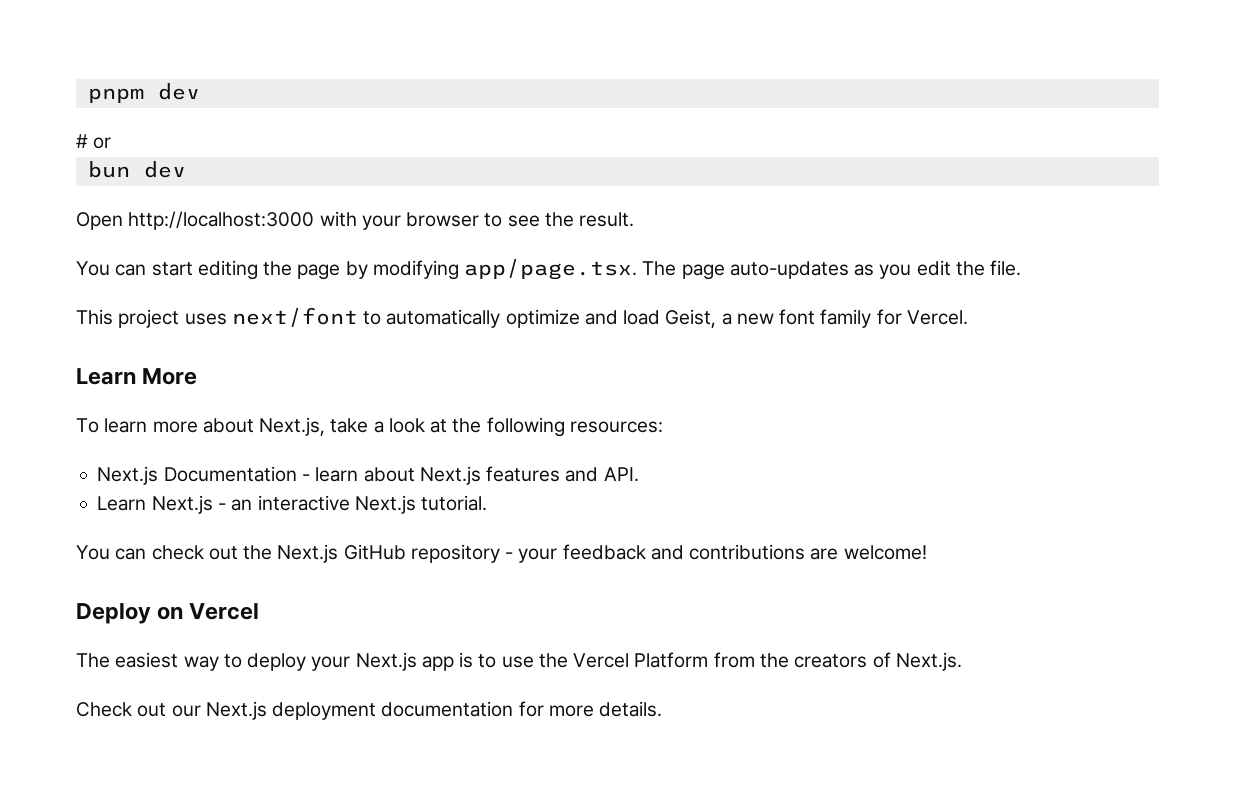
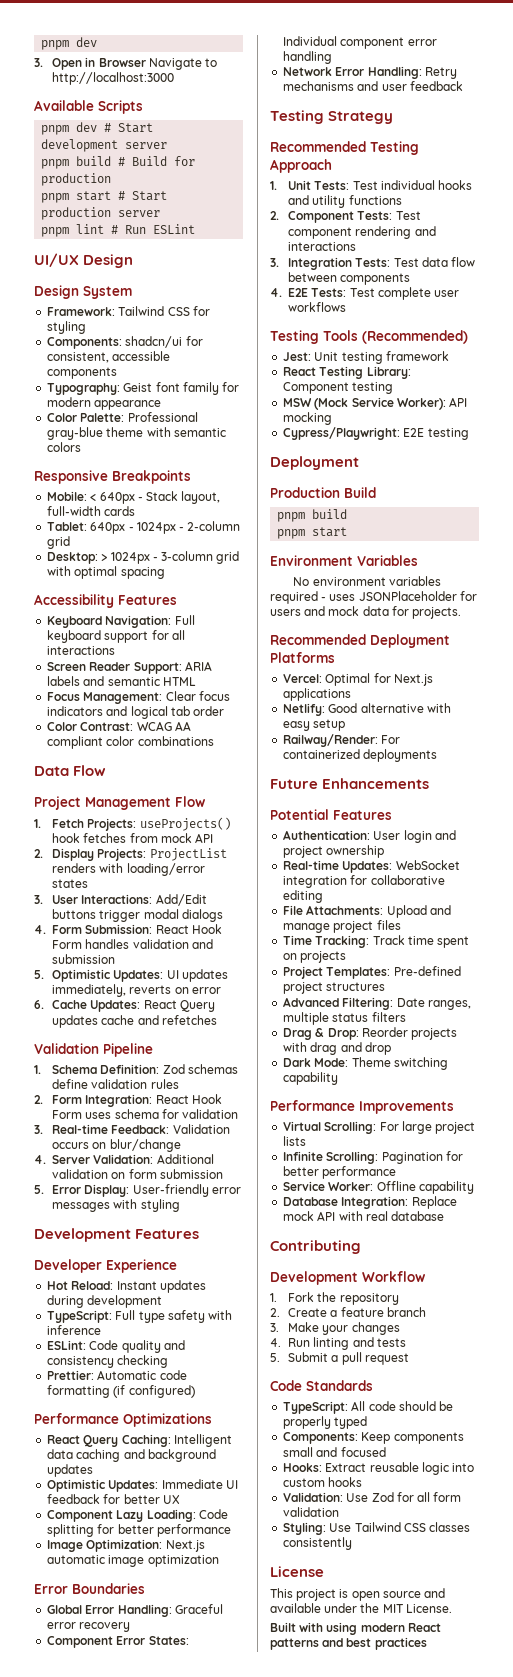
[76,134,112,149] [87,161,186,178] [76,211,635,230] [76,259,1022,280] [76,307,968,328] [76,368,198,385] [76,417,663,437] [97,466,639,485] [97,495,488,514] [76,544,927,563] [76,603,260,624] [76,652,962,671] [76,701,663,720] # or // bun dev // Open http://localhost:3000 with your browser to see the result. // You can start editing the page by modifying app/page.tsx. The page auto-updates as you edit the file. // This project uses next/font to automatically optimize and load Geist, a new font family for Vercel. // Learn More // To learn more about Next.js, take a look at the following resources: // Next.js Documentation - learn about Next.js features and API. // Learn Next.js - an interactive Next.js tutorial. // You can check out the Next.js GitHub repository - your feedback and contributions are welcome! // Deploy on Vercel // The easiest way to deploy your Next.js app is to use the Vercel Platform from the creators of Next.js. // Check out our Next.js deployment documentation for more details. -> [34,57,218,70] [52,72,175,85] [34,100,143,114] [41,122,154,135] [41,139,168,152] [41,156,196,169] [41,173,112,186] [41,191,168,203] [41,207,161,220] [41,224,196,237] [34,253,134,268] [34,285,132,299] [47,306,210,316] [47,321,87,334] [47,336,203,349] [47,351,171,363] [47,367,118,379] [47,382,240,395] [47,397,162,410] [47,412,198,422] [47,427,226,440] [47,442,82,452] [34,470,191,484] [47,491,221,504] [47,506,136,516] [47,521,241,534] [47,536,71,549] [47,551,240,564] [47,566,165,579] [34,594,177,608] [47,615,195,628] [47,630,185,643] [47,646,116,655] [47,661,212,674] [47,676,196,686] [47,691,230,704] [47,706,225,719] [47,721,191,731] [47,736,214,749] [34,765,107,776] [34,796,205,810] [34,817,231,831] [52,833,214,843] [34,848,227,861] [52,863,205,876] [52,879,89,888] [34,894,207,906] [52,909,223,922] [34,924,222,934] [52,939,213,949] [52,954,116,964] [34,969,228,982] [52,984,221,997] [34,1000,215,1012] [52,1015,217,1028] [34,1043,153,1057] [34,1064,238,1074] [52,1079,179,1089] [34,1094,222,1107] [52,1109,239,1119] [34,1124,230,1134] [52,1139,181,1152] [34,1154,214,1164] [52,1169,223,1179] [34,1184,241,1197] [52,1199,180,1212] [34,1228,200,1242] [34,1259,177,1273] [47,1280,206,1293] [47,1295,163,1308] [47,1310,233,1323] [47,1325,102,1335] [47,1340,185,1353] [47,1355,169,1368] [47,1370,187,1380] [47,1385,195,1398] [34,1413,212,1427] [47,1434,232,1447] [47,1449,216,1462] [47,1464,94,1477] [47,1479,238,1492] [47,1494,180,1504] [47,1509,228,1522] [47,1524,231,1537] [47,1539,205,1552] [47,1555,219,1567] [34,1583,145,1594] [47,1604,223,1617] [47,1622,131,1632] [47,1636,189,1648] [283,36,437,49] [283,51,333,64] [283,66,457,79] [283,81,463,91] [270,110,394,124] [270,141,419,155] [270,159,332,173] [270,180,473,190] [288,195,402,208] [270,211,421,223] [288,226,436,239] [288,242,357,251] [270,257,476,270] [288,272,411,285] [270,287,460,300] [288,302,347,312] [270,330,468,344] [283,351,449,364] [283,366,411,379] [283,382,394,394] [283,397,468,410] [283,412,333,425] [283,427,469,440] [270,456,359,470] [270,487,376,498] [277,509,348,522] [277,527,348,539] [270,555,418,566] [293,576,441,586] [270,591,477,604] [270,606,462,619] [270,634,450,648] [270,652,335,663] [283,673,433,686] [283,688,352,701] [283,703,451,716] [283,719,346,731] [283,734,401,747] [283,749,438,762] [270,778,430,789] [270,809,392,820] [283,830,456,843] [283,845,385,858] [283,860,460,873] [283,875,445,888] [283,890,324,903] [283,905,451,918] [283,920,401,933] [283,935,470,948] [283,951,347,963] [283,966,461,979] [283,982,386,994] [283,997,471,1010] [283,1012,406,1025] [283,1027,458,1040] [283,1042,391,1055] [283,1057,448,1070] [283,1072,339,1085] [270,1100,454,1114] [283,1121,476,1134] [283,1136,307,1146] [283,1151,463,1164] [283,1166,397,1179] [283,1181,474,1194] [283,1196,457,1209] [283,1211,445,1221] [270,1240,361,1254] [270,1271,425,1285] [270,1292,399,1305] [270,1307,426,1317] [270,1322,400,1335] [270,1337,406,1350] [270,1352,409,1365] [270,1380,373,1391] [283,1401,454,1414] [283,1416,368,1429] [283,1432,464,1444] [283,1447,386,1457] [283,1462,475,1475] [283,1477,363,1487] [283,1492,462,1502] [283,1507,340,1517] [283,1522,471,1535] [283,1537,353,1550] [270,1566,324,1577] [270,1588,446,1601] [270,1603,452,1613] [270,1622,441,1635] [270,1637,427,1650] 3. Open in Browser Navigate to http://localhost:3000 // Available Scripts // pnpm dev # Start development server // pnpm build # Build for production // pnpm start # Start production server // pnpm lint # Run ESLint // UI/UX Design // Design System // Framework: Tailwind CSS for styling // Components: shadcn/ui for consistent, accessible components // Typography: Geist font family for modern appearance // Color Palette: Professional gray-blue theme with semantic colors // Responsive Breakpoints // Mobile: < 640px - Stack layout, full-width cards // Tablet: 640px - 1024px - 2-column grid // Desktop: > 1024px - 3-column grid with optimal spacing // Accessibility Features // Keyboard Navigation: Full keyboard support for all interactions // Screen Reader Support: ARIA labels and semantic HTML // Focus Management: Clear focus indicators and logical tab order // Color Contrast: WCAG AA compliant color combinations // Data Flow // Project Management Flow // 1. Fetch Projects: useProjects() hook fetches from mock API // 2. Display Projects: ProjectList renders with loading/error states // 3. User Interactions: Add/Edit buttons trigger modal dialogs // 4. Form Submission: React Hook Form handles validation and submission // 5. Optimistic Updates: UI updates immediately, reverts on error // 6. Cache Updates: React Query updates cache and refetches // Validation Pipeline // 1. Schema Definition: Zod schemas define validation rules // 2. Form Integration: React Hook Form uses schema for validation // 3. Real-time Feedback: Validation occurs on blur/change // 4. Server Validation: Additional validation on form submission // 5. Error Display: User-friendly error messages with styling // Development Features // Developer Experience // Hot Reload: Instant updates during development // TypeScript: Full type safety with inference // ESLint: Code quality and consistency checking // Prettier: Automatic code formatting (if configured) // Performance Optimizations // React Query Caching: Intelligent data caching and background updates // Optimistic Updates: Immediate UI feedback for better UX // Component Lazy Loading: Code splitting for better performance // Image Optimization: Next.js automatic image optimization // Error Boundaries // Global Error Handling: Graceful error recovery // Component Error States: Individual component error handling // Network Error Handling: Retry mechanisms and user feedback // Testing Strategy // Recommended Testing Approach // 1. Unit Tests: Test individual hooks and utility functions // 2. Component Tests: Test component rendering and interactions // 3. Integration Tests: Test data flow between components // 4. E2E Tests: Test complete user workflows // Testing Tools (Recommended) // Jest: Unit testing framework // React Testing Library: Component testing // MSW (Mock Service Worker): API mocking // Cypress/Playwright: E2E testing // Deployment // Production Build // pnpm build // pnpm start // Environment Variables // No environment variables required - uses JSONPlaceholder for users and mock data for projects. // Recommended Deployment Platforms // Vercel: Optimal for Next.js applications // Netlify: Good alternative with easy setup // Railway/Render: For containerized deployments // Future Enhancements // Potential Features // Authentication: User login and project ownership // Real-time Updates: WebSocket integration for collaborative editing // File Attachments: Upload and manage project files // Time Tracking: Track time spent on projects // Project Templates: Pre-defined project structures // Advanced Filtering: Date ranges, multiple status filters // Drag & Drop: Reorder projects with drag and drop // Dark Mode: Theme switching capability // Performance Improvements // Virtual Scrolling: For large project lists // Infinite Scrolling: Pagination for better performance // Service Worker: Offline capability // Database Integration: Replace mock API with real database // Contributing // Development Workflow // 1. Fork the repository // 2. Create a feature branch // 3. Make your changes // 4. Run linting and tests // 5. Submit a pull request // Code Standards // TypeScript: All code should be properly typed // Components: Keep components small and focused // Hooks: Extract reusable logic into custom hooks // Validation: Use Zod for all form validation // Styling: Use Tailwind CSS classes consistently // License // This project is open source and available under the MIT License. // Built with using modern React patterns and best practices

